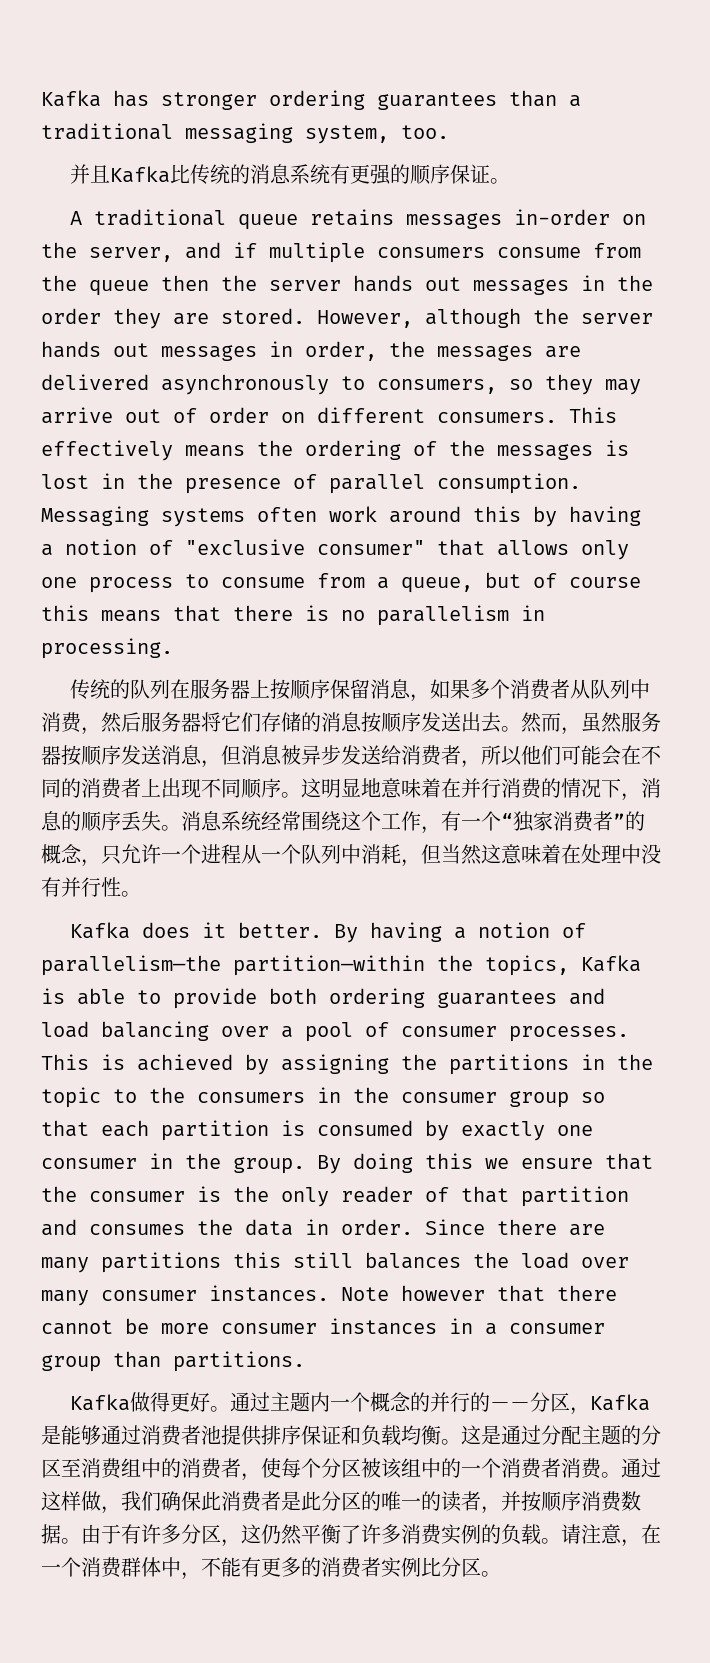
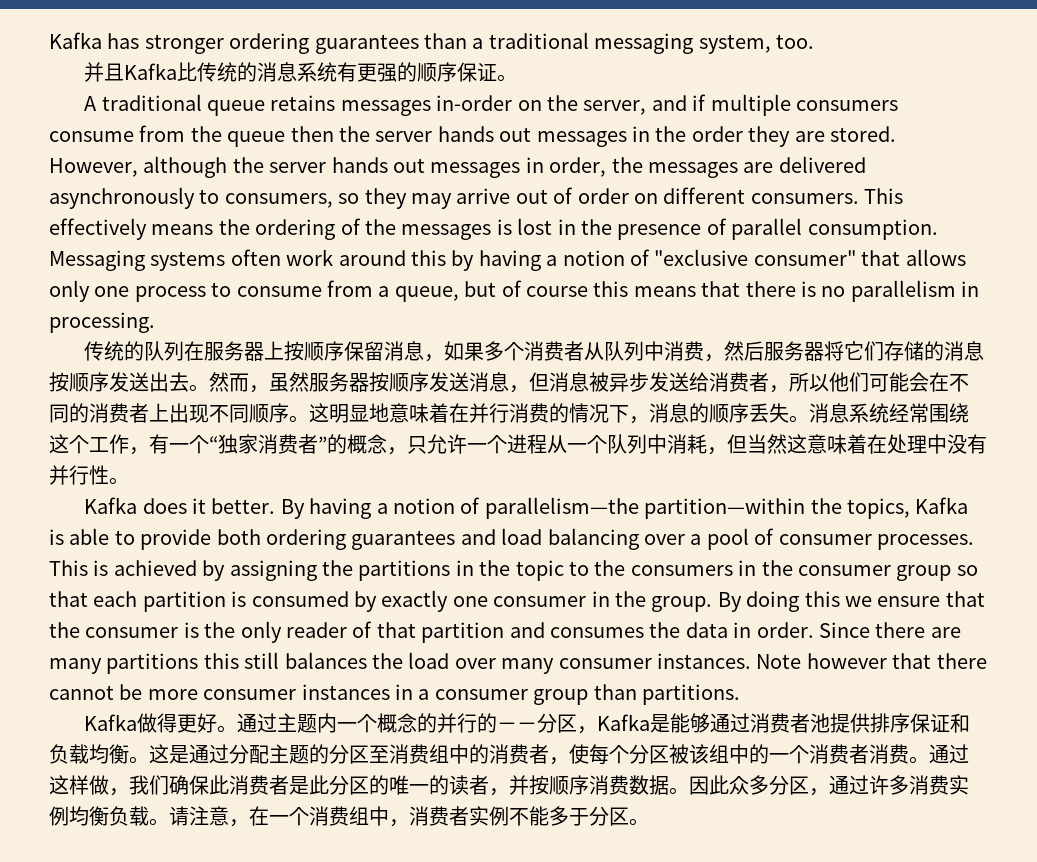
[81,1524,361,1547] 由于有许多分区，这仍然平衡了 -> [689,775,869,796] 因此众多分区，通过
[481,1524,501,1544] 的 -> [69,806,109,826] 均衡
[121,1557,321,1580] 群体中，不能有更多的 -> [349,806,409,827] 组中，
[421,1557,441,1577] 比 -> [509,806,589,826] 不能多于

